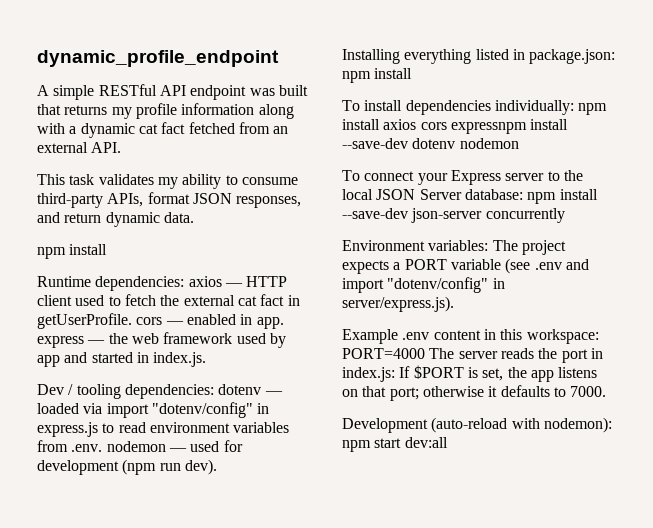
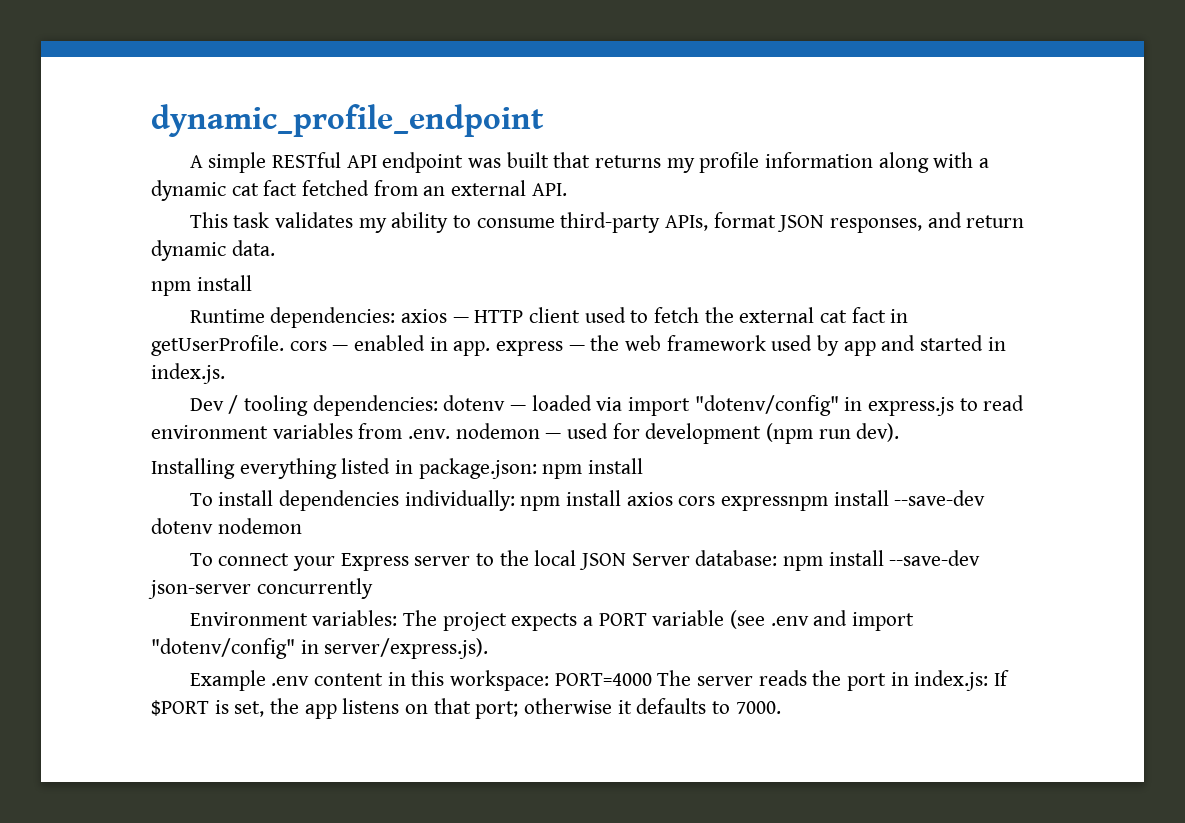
[342,417,612,433] [342,437,448,452] // Development (auto-reload with nodemon): npm start dev:all -> (781, 707) none

